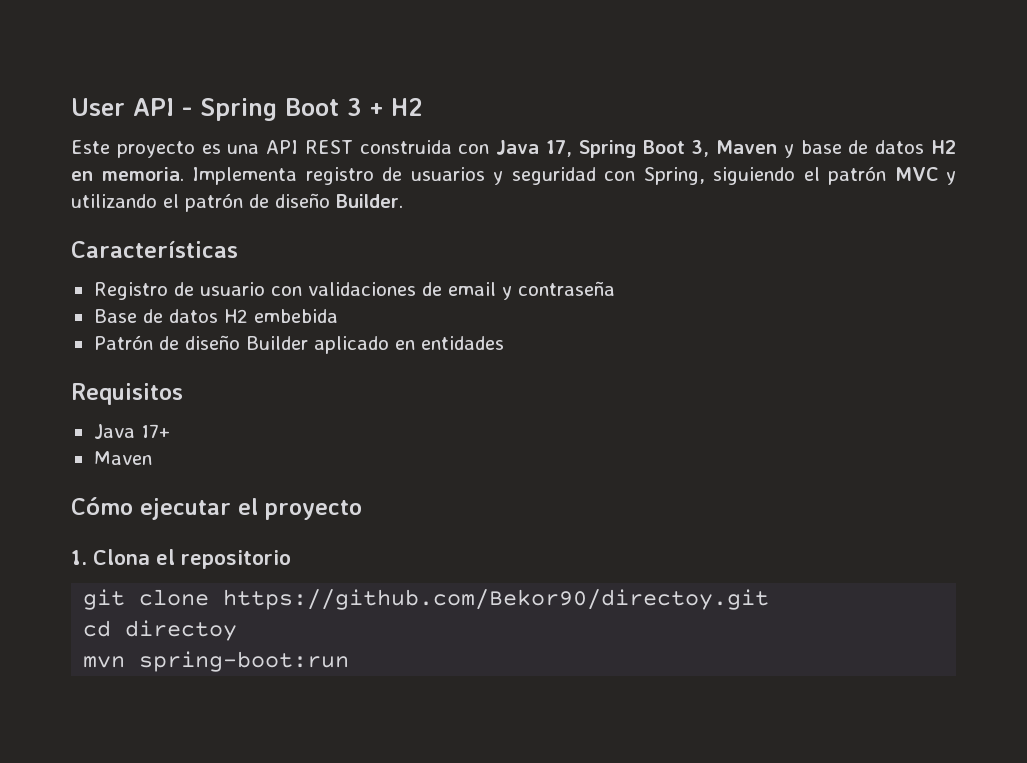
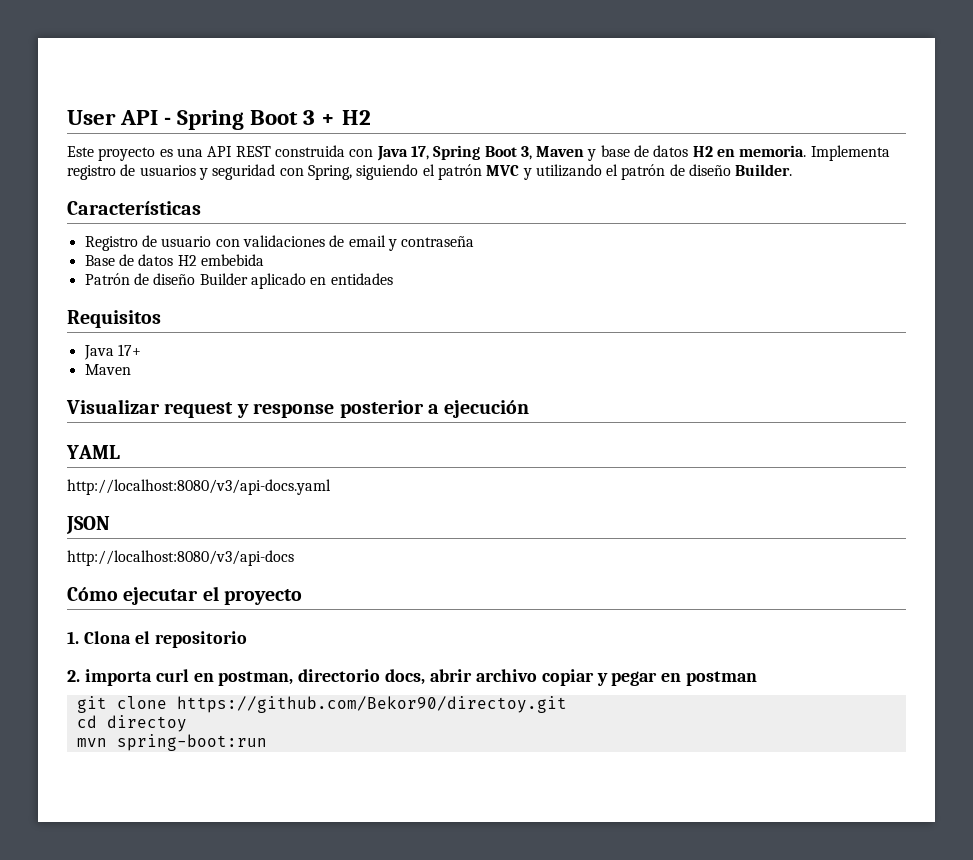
(152, 458) none -> [66,399,530,418] [66,445,120,459] [67,479,331,495] [66,516,110,534] [67,550,294,566] // Visualizar request y response posterior a ejecución // YAML // http://localhost:8080/v3/api-docs.yaml // JSON // http://localhost:8080/v3/api-docs
(291, 559) none -> [67,669,758,686] // 2. importa curl en postman, directorio docs, abrir archivo copiar y pegar en postman

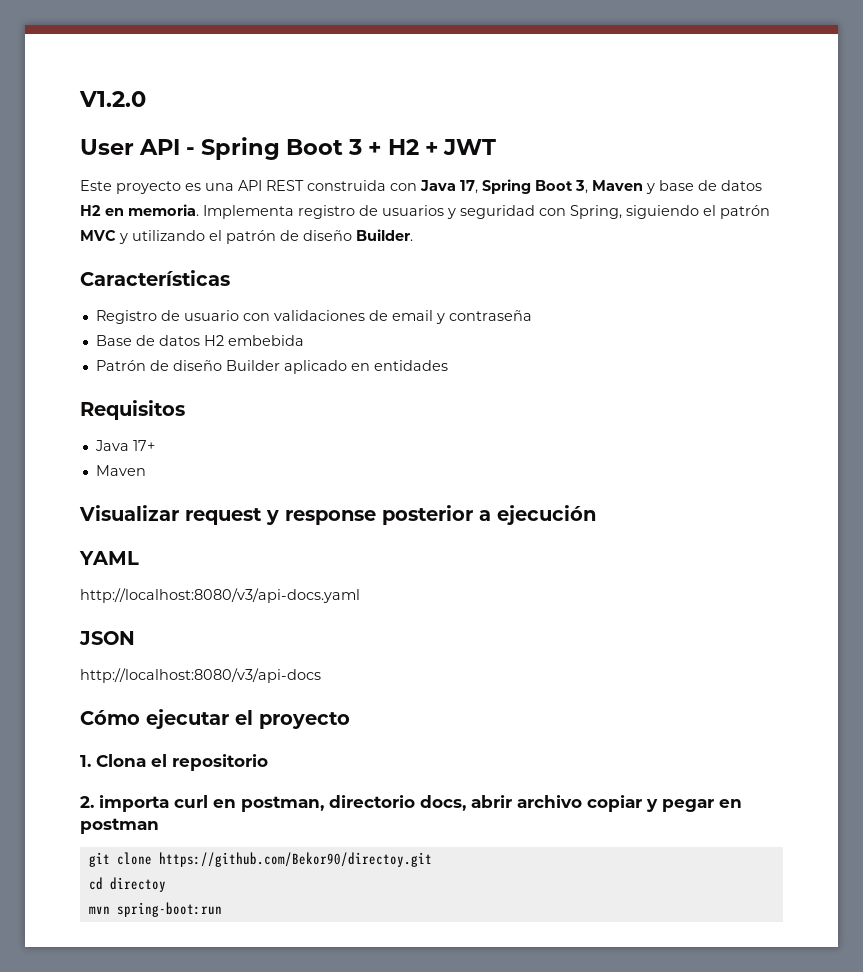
(67, 117) none -> [79,91,146,107] V1.2.0 //
(371, 117) none -> [424,139,496,155] + JWT

